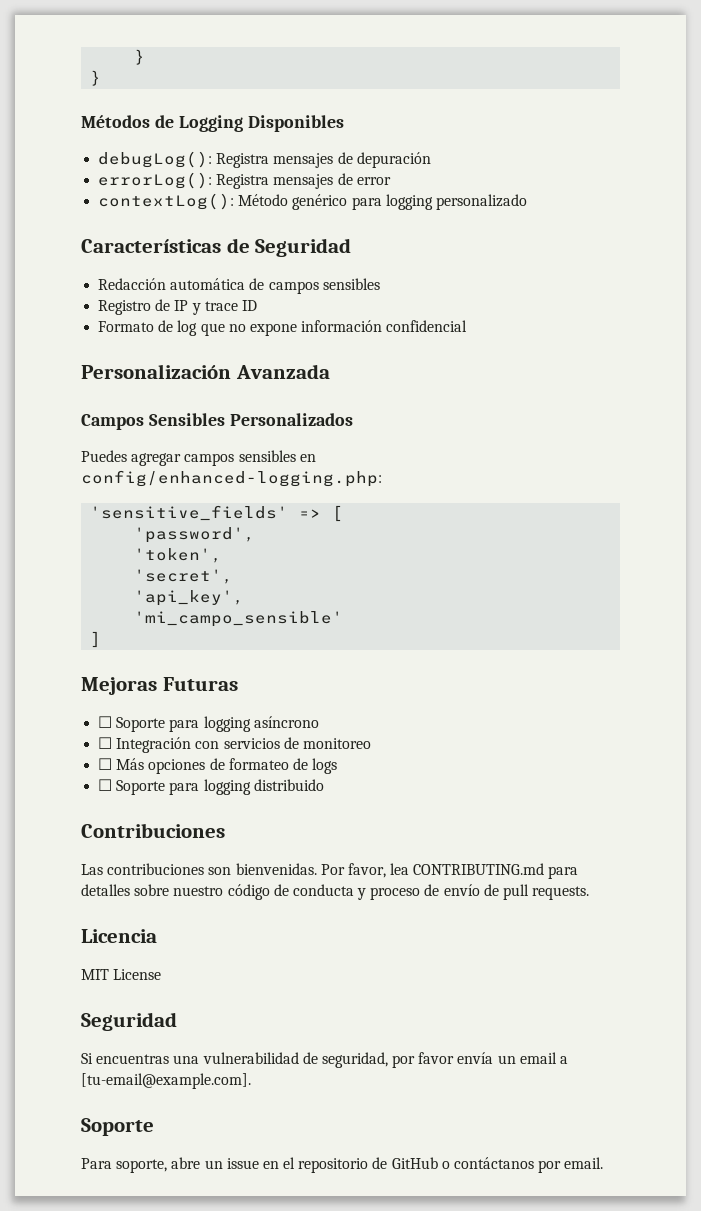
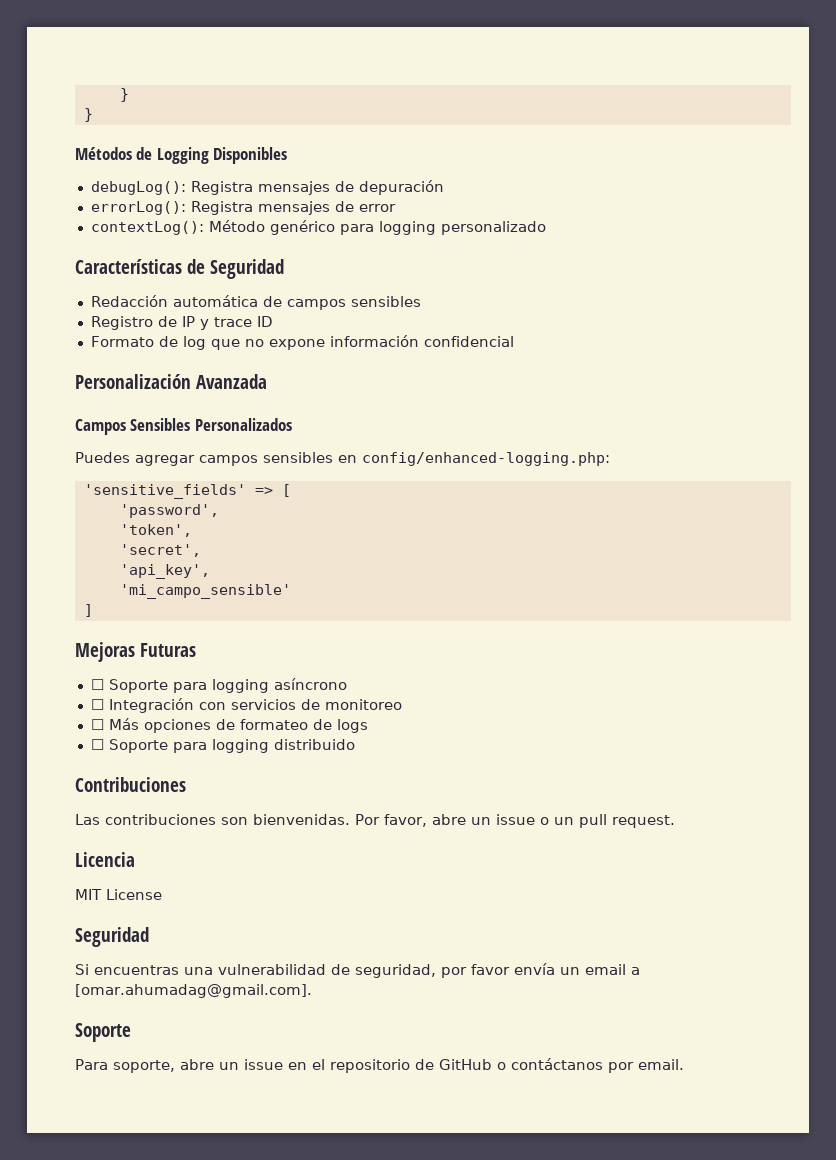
[390,863,579,879] [81,884,590,900] lea CONTRIBUTING.md para detalles sobre nuestro código de conducta y proceso de envío de pull requests. -> [432,814,675,828] abre un issue o un pull request.
[81,1073,251,1089] [tu-email@example.com]. -> [75,984,312,998] [omar.ahumadag@gmail.com].

